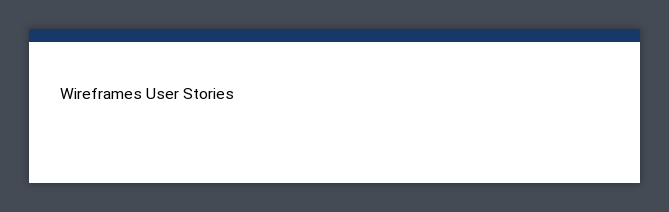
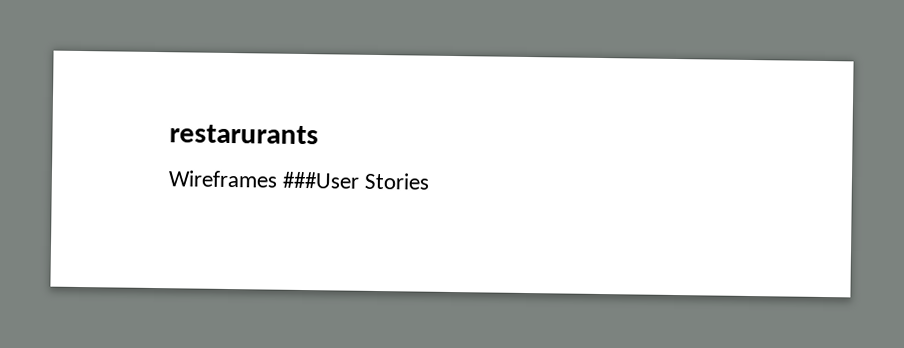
[60,88,180,99] Wireframes User -> [169,124,319,145] [168,170,361,189] restarurants // Wireframes ###User

